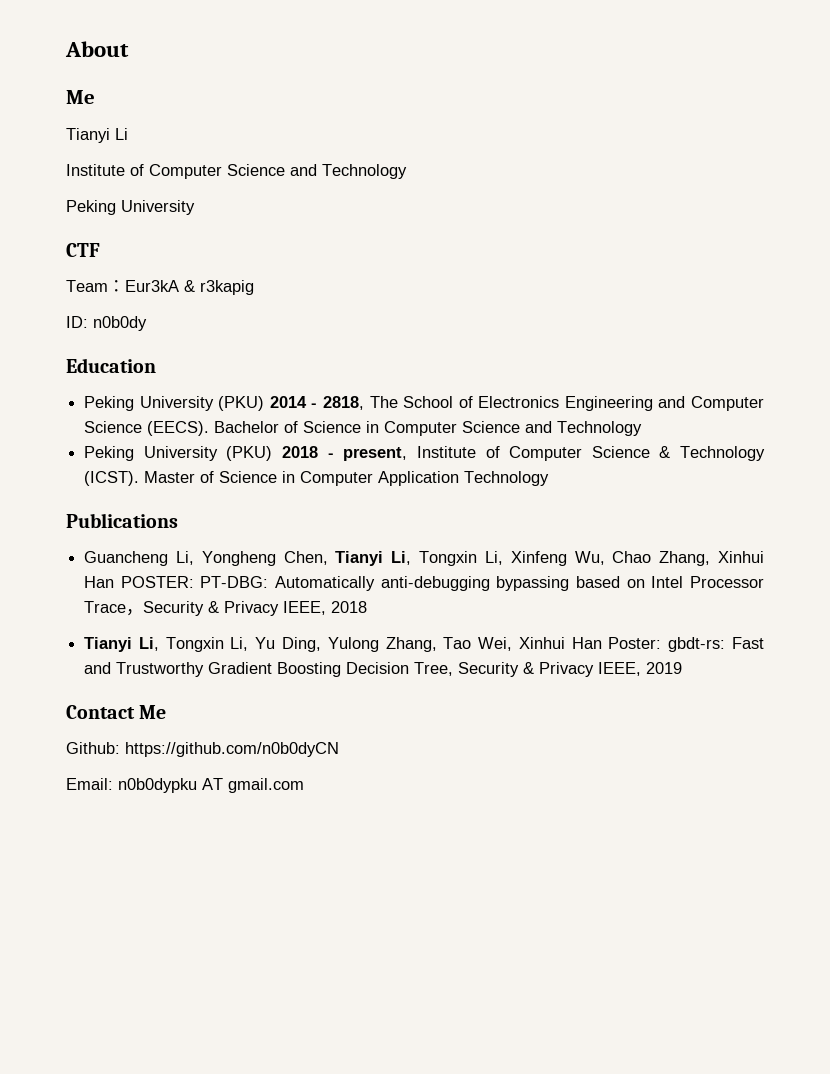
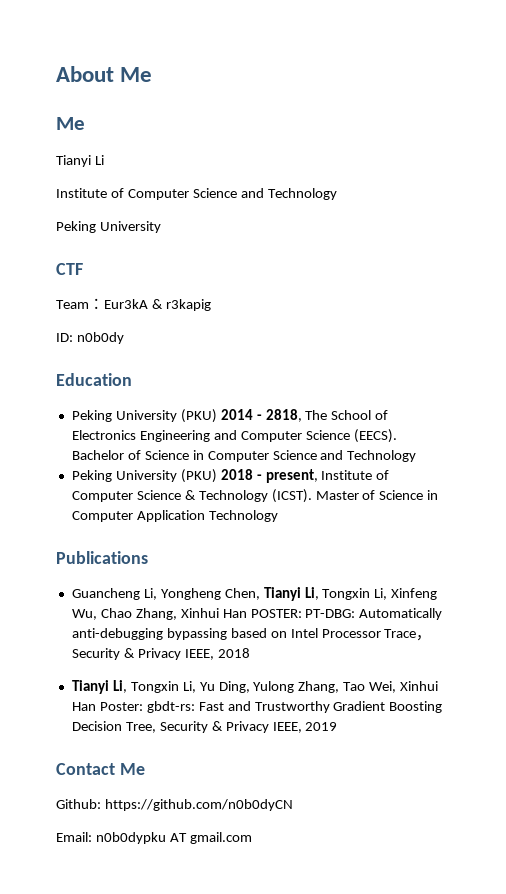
(129, 49) none -> [120,67,153,82] Me

